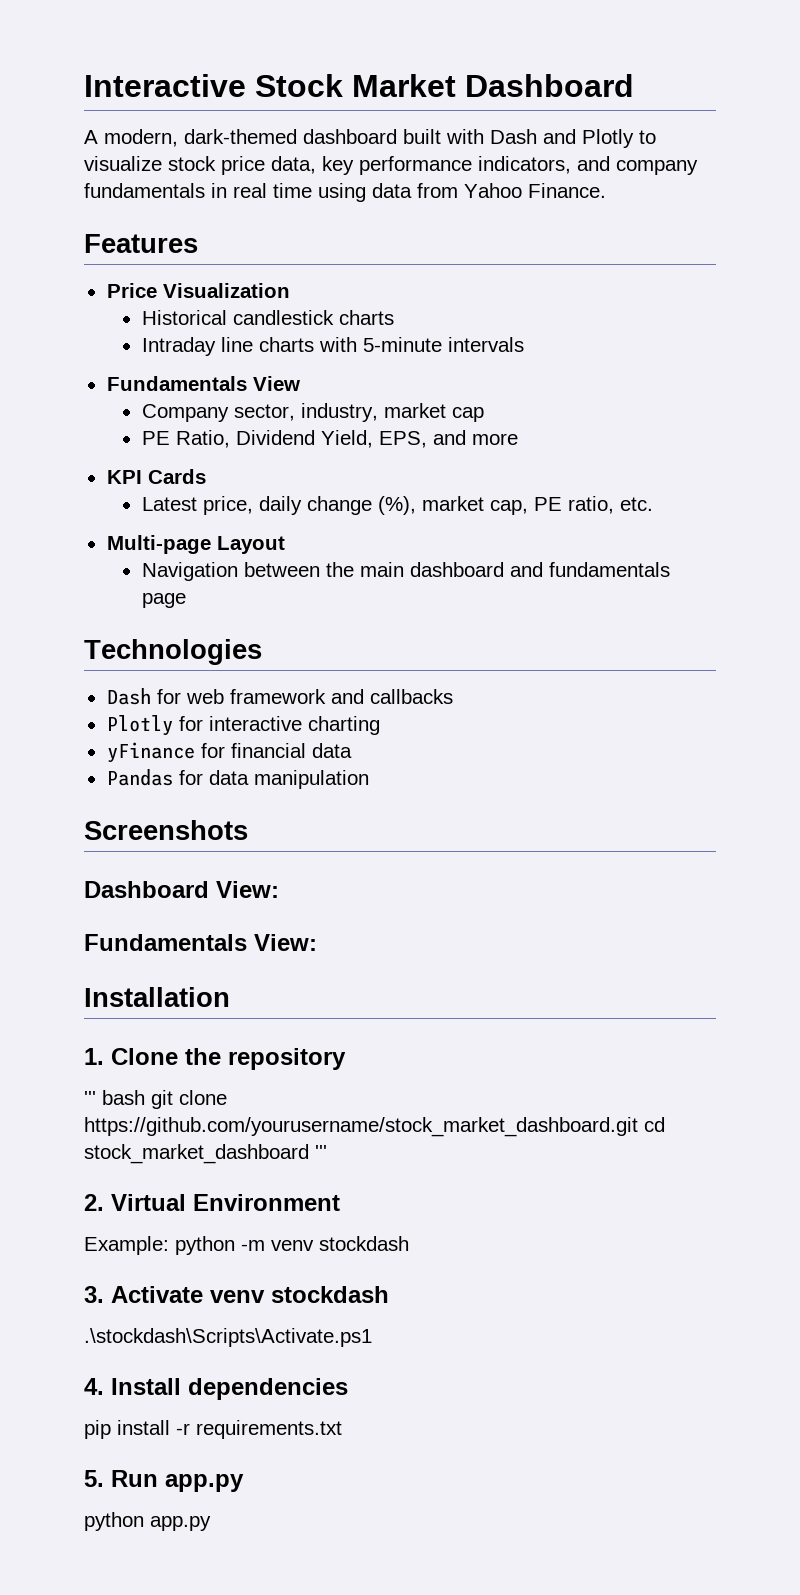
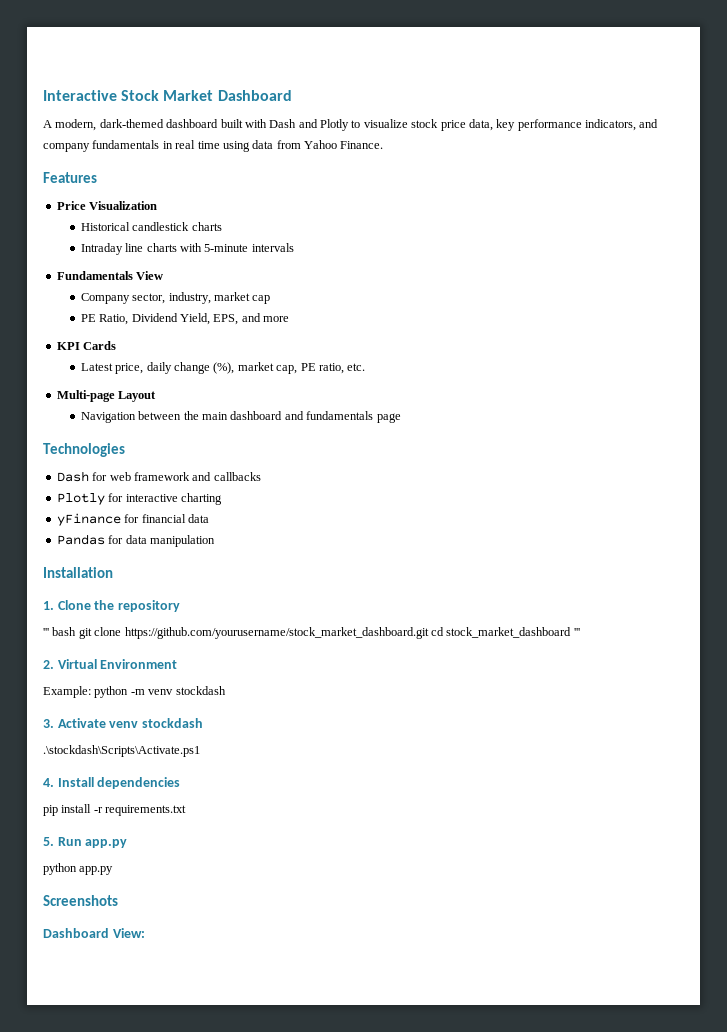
[84,820,248,840] [84,881,279,898] [84,934,317,951] // Screenshots // Dashboard View: // Fundamentals View: -> (215, 541) none
(211, 1523) none -> [43,895,118,906] [43,928,145,938] // Screenshots // Dashboard View:

